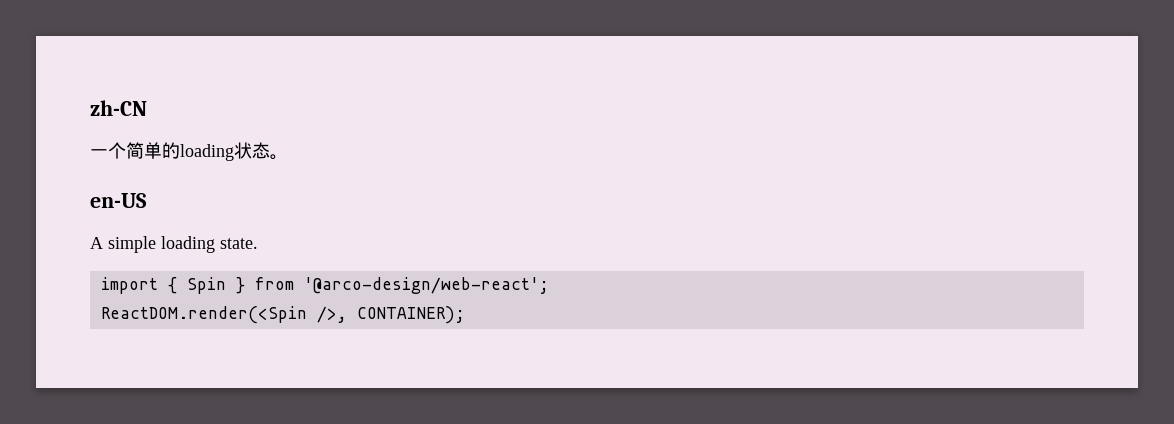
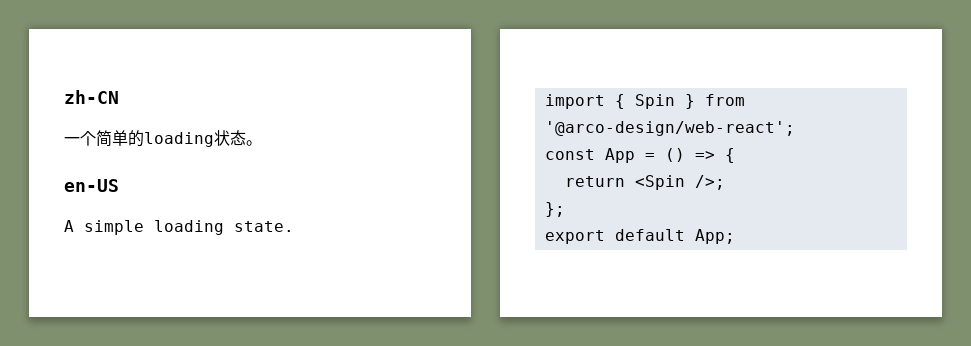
[100,306,465,324] ReactDOM.render(<Spin />, CONTAINER); -> [544,148,735,163] [564,175,725,190] [544,202,565,217] [544,229,735,244] const App = () => { // return <Spin />; // }; // export default App;

